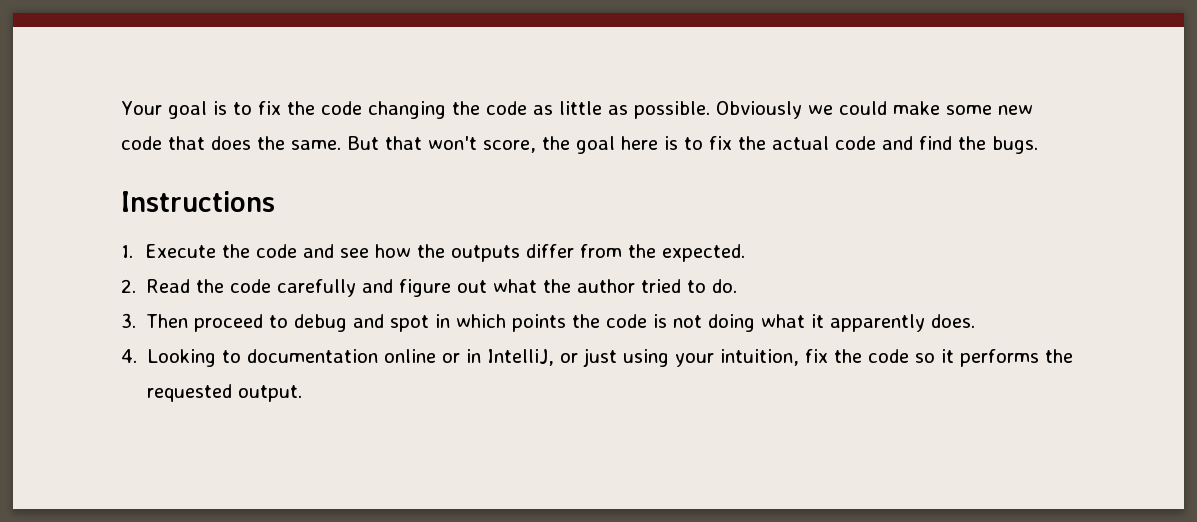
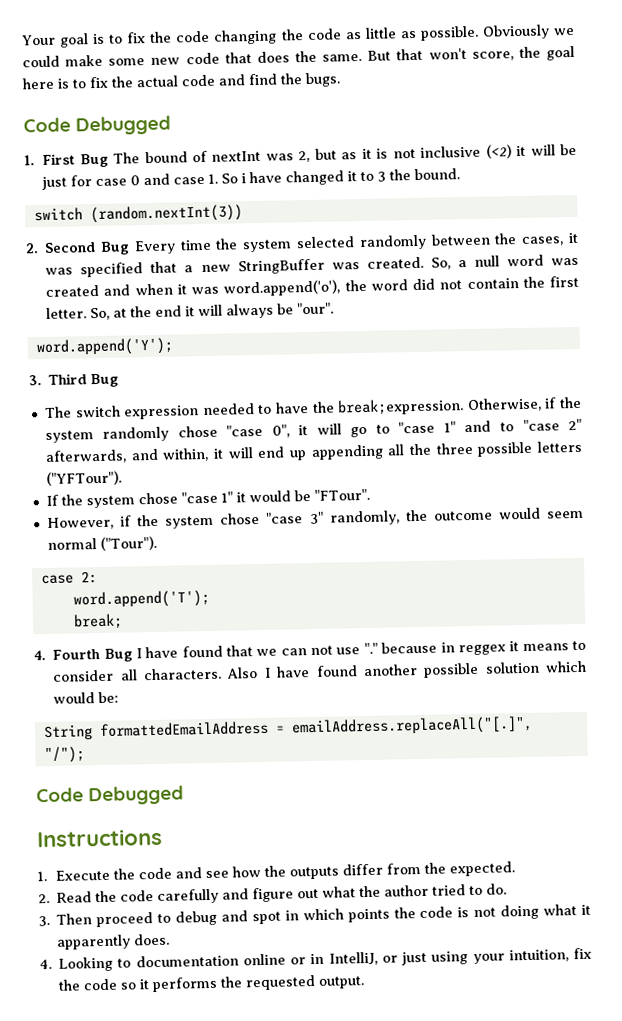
(1038, 145) none -> [23,115,172,136] [24,143,577,168] [41,168,461,191] [33,204,243,224] [25,232,579,255] [45,254,579,278] [45,275,580,297] [46,302,335,321] [35,337,174,357] [28,373,120,388] [44,396,582,420] [44,418,582,444] [44,440,582,465] [45,470,122,487] [45,488,370,509] [46,507,584,530] [46,535,157,551] [40,571,98,585] [72,589,210,609] [72,613,123,630] [33,640,586,662] [52,660,587,682] [53,691,120,704] [42,715,533,741] [43,746,85,764] [36,785,185,806] // Code Debugged // 1. First Bug The bound of nextInt was 2, but as it is not inclusive (<2) it will be just for case 0 and case 1. So i have changed it to 3 the bound. // switch (random.nextInt(3)) // 2. Second Bug Every time the system selected randomly between the cases, it was specified that a new StringBuffer was created. So, a null word was created and when it was word.append('o'), the word did not contain the first letter. So, at the end it will always be "our". // word.append('Y'); // 3. Third Bug // The switch expression needed to have the break;expression. Otherwise, if the system randomly chose "case 0", it will go to "case 1" and to "case 2" afterwards, and within, it will end up appending all the three possible letters ("YFTour"). // If the system chose "case 1" it would be "FTour". // However, if the system chose "case 3" randomly, the outcome would seem normal ("Tour"). // case 2: // word.append('T'); // break; // 4. Fourth Bug I have found that we can not use "." because in reggex it means to consider all characters. Also I have found another possible solution which would be: // String formattedEmailAddress = emailAddress.replaceAll("[.]", "/"); // Code Debugged

